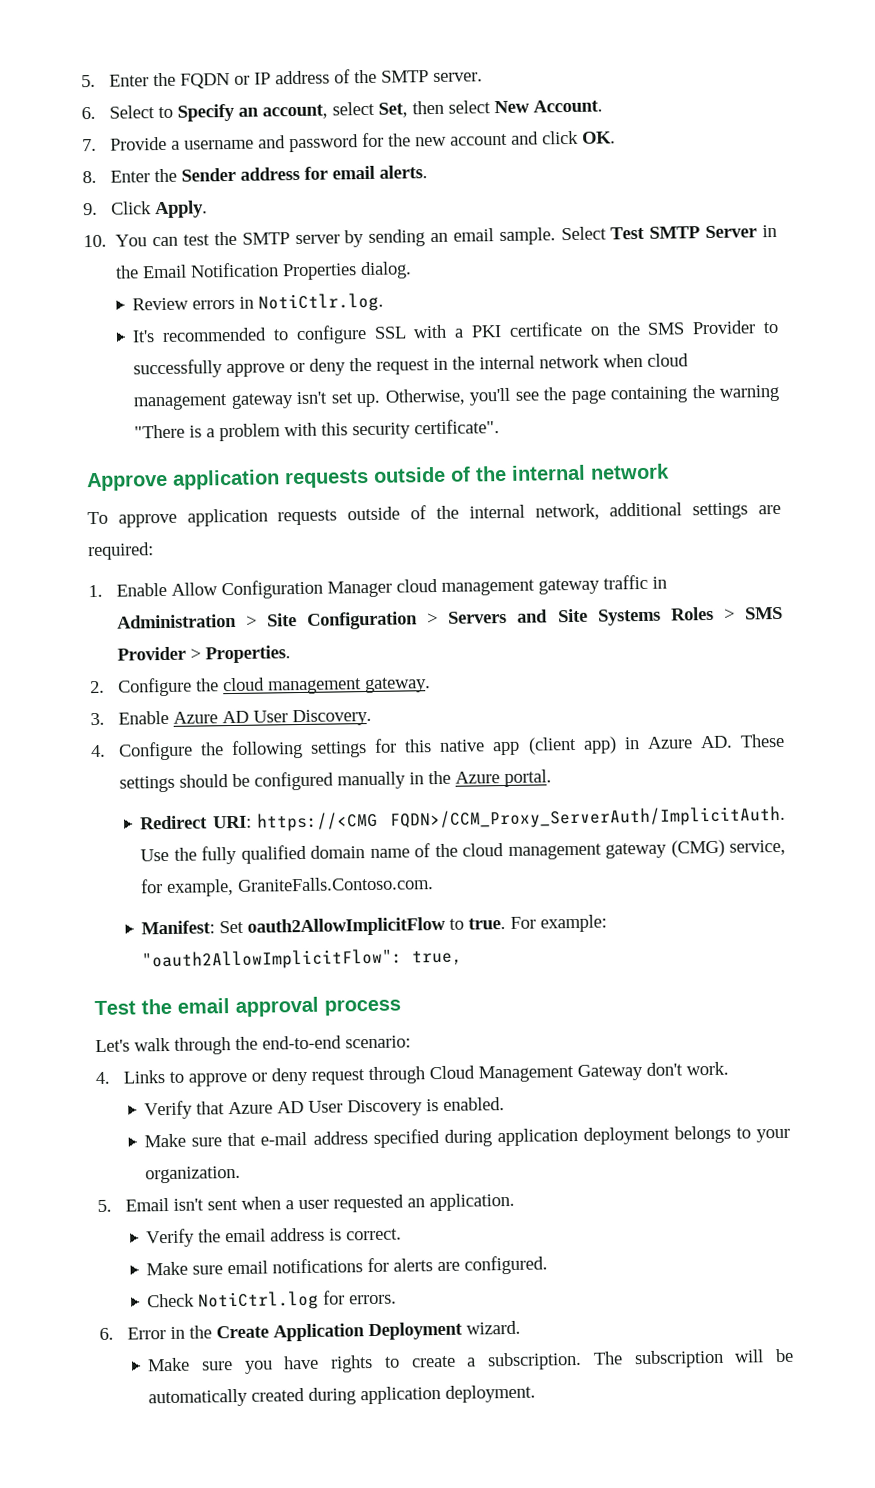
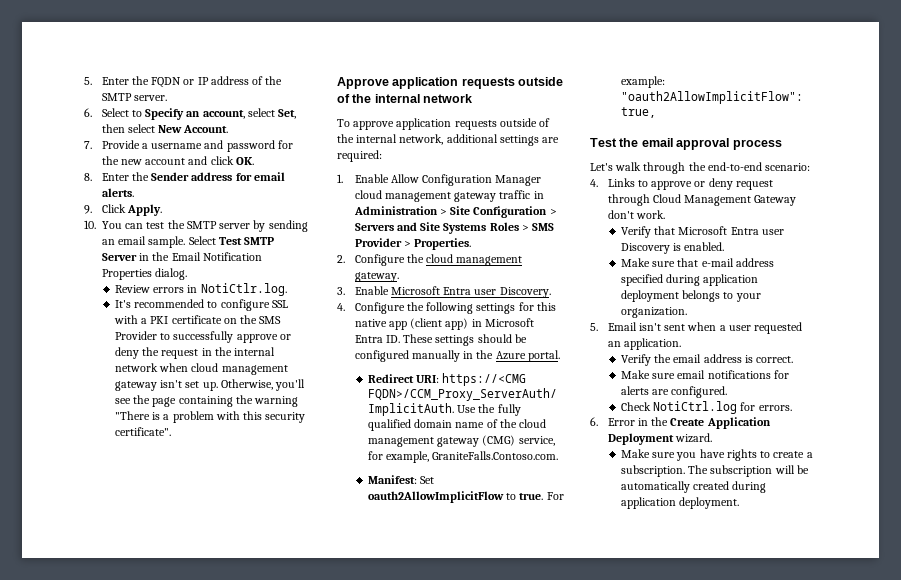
[172,710,288,724] Azure AD User -> [390,286,497,295] Microsoft Entra user
[646,735,733,749] Azure AD. -> [484,318,534,327] [354,335,400,343] Microsoft Entra ID.
[228,1100,344,1115] Azure AD User -> [678,226,784,235] Microsoft Entra user

